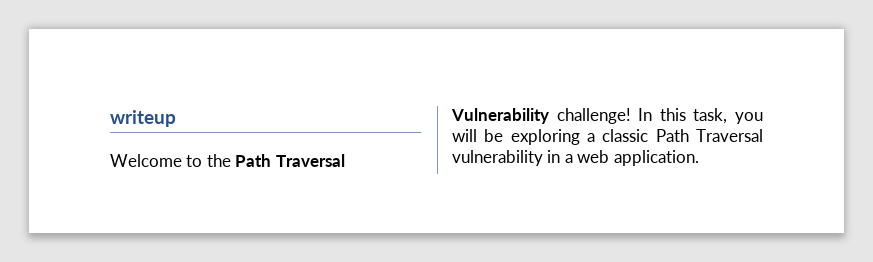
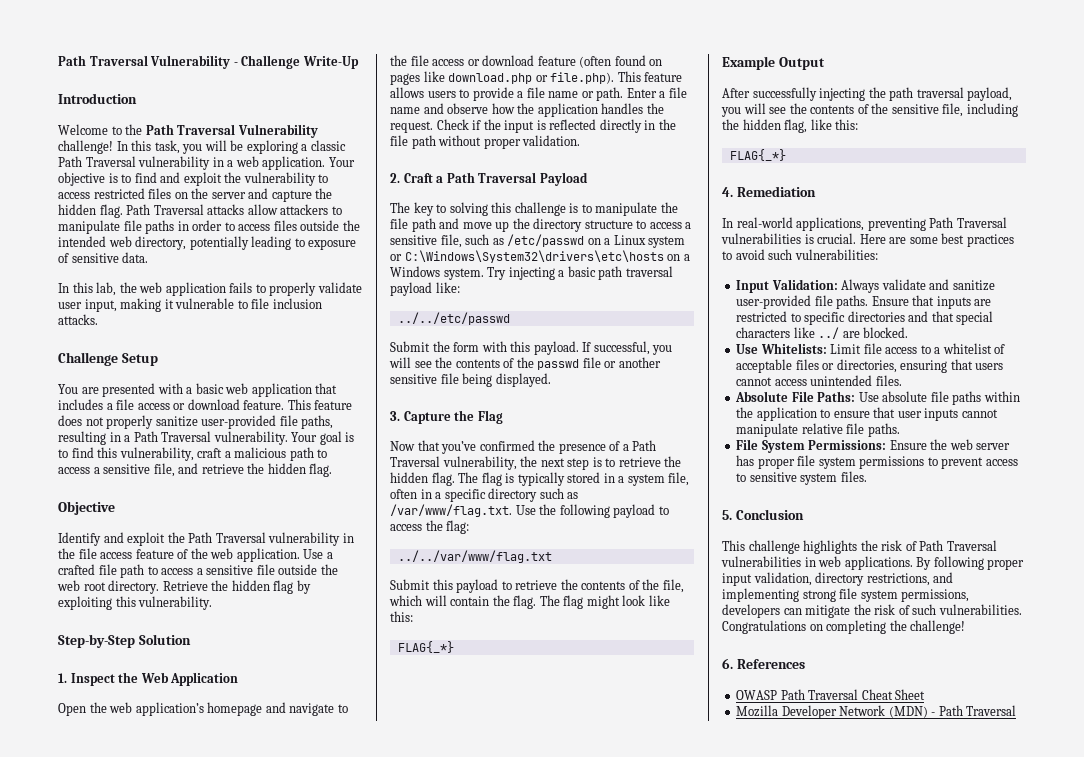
[110,110,176,127] writeup -> [58,55,359,69] [58,93,137,104] Path Traversal Vulnerability - Challenge Write-Up // Introduction
(699, 158) none -> [328,157,355,167] [58,172,329,186] [58,188,333,202] [58,204,342,218] [58,220,360,234] [58,236,357,250] [58,252,149,263] [58,282,362,296] [58,298,322,312] [58,314,98,325] [58,352,158,366] [58,383,338,397] [58,399,353,410] [58,415,334,429] [58,431,355,445] [58,447,328,461] [58,463,333,477] [58,501,115,515] [58,532,354,546] [58,548,333,562] [58,564,338,578] [57,580,311,594] [58,596,213,610] [58,634,191,648] [58,672,239,686] [58,702,348,716] [390,55,663,68] [390,71,683,85] [390,87,687,101] [390,103,664,117] [390,119,676,133] [390,135,581,149] [390,172,588,186] [390,202,678,216] [390,218,692,232] [390,234,686,248] [390,250,690,263] [390,266,673,280] [390,282,460,296] [397,312,510,325] [390,341,673,355] [389,357,661,370] [390,373,551,387] [390,410,503,424] [390,440,657,454] [390,456,682,470] [390,472,690,486] [390,488,579,502] [390,504,669,518] [390,520,470,534] [397,550,552,563] [390,579,684,593] [389,595,670,609] [390,611,413,622] [397,641,454,653] [722,56,825,70] [722,87,1013,101] [721,103,1018,117] [722,119,859,133] [729,149,786,161] [722,186,816,197] [722,217,1007,231] [721,233,1014,247] [722,249,878,260] [736,279,995,293] [736,295,992,309] [736,311,994,325] [736,327,909,339] [736,343,1006,354] [736,359,1004,373] [736,375,902,386] [735,391,1020,405] [736,407,998,421] [736,423,900,437] [736,439,1011,453] [736,455,1018,469] [736,471,867,485] [722,509,804,520] [722,540,997,554] [721,556,1025,570] [722,572,954,586] [722,588,970,602] [722,604,1022,618] [722,620,966,634] [722,658,805,669] [736,689,926,700] [736,705,1017,719] Your objective is to find and exploit the vulnerability to access restricted files on the server and capture the hidden flag. Path Traversal attacks allow attackers to manipulate file paths in order to access files outside the intended web directory, potentially leading to exposure of sensitive data. // In this lab, the web application fails to properly validate user input, making it vulnerable to file inclusion attacks. // Challenge Setup // You are presented with a basic web application that includes a file access or download feature. This feature does not properly sanitize user-provided file paths, resulting in a Path Traversal vulnerability. Your goal is to find this vulnerability, craft a malicious path to access a sensitive file, and retrieve the hidden flag. // Objective // Identify and exploit the Path Traversal vulnerability in the file access feature of the web application. Use a crafted file path to access a sensitive file outside the web root directory. Retrieve the hidden flag by exploiting this vulnerability. // Step-by-Step Solution // 1. Inspect the Web Application // Open the web application’s homepage and navigate to the file access or download feature (often found on pages like download.php or file.php). This feature allows users to provide a file name or path. Enter a file name and observe how the application handles the request. Check if the input is reflected directly in the file path without proper validation. // 2. Craft a Path Traversal Payload // The key to solving this challenge is to manipulate the file path and move up the directory structure to access a sensitive file, such as /etc/passwd on a Linux system or C:\Windows\System32\drivers\etc\hosts on a Windows system. Try injecting a basic path traversal payload like: // ../../etc/passwd // Submit the form with this payload. If successful, you will see the contents of the passwd file or another sensitive file being displayed. // 3. Capture the Flag // Now that you’ve confirmed the presence of a Path Traversal vulnerability, the next step is to retrieve the hidden flag. The flag is typically stored in a system file, often in a specific directory such as /var/www/flag.txt. Use the following payload to access the flag: // ../../var/www/flag.txt // Submit this payload to retrieve the contents of the file, which will contain the flag. The flag might look like this: // FLAG{_*} // Example Output // After successfully injecting the path traversal payload, you will see the contents of the sensitive file, including the hidden flag, like this: // FLAG{_*} // 4. Remediation // In real-world applications, preventing Path Traversal vulnerabilities is crucial. Here are some best practices to avoid such vulnerabilities: // Input Validation: Always validate and sanitize user-provided file paths. Ensure that inputs are restricted to specific directories and that special characters like ../ are blocked. // Use Whitelists: Limit file access to a whitelist of acceptable files or directories, ensuring that users cannot access unintended files. // Absolute File Paths: Use absolute file paths within the application to ensure that user inputs cannot manipulate relative file paths. // File System Permissions: Ensure the web server has proper file system permissions to prevent access to sensitive system files. // 5. Conclusion // This challenge highlights the risk of Path Traversal vulnerabilities in web applications. By following proper input validation, directory restrictions, and implementing strong file system permissions, developers can mitigate the risk of such vulnerabilities. Congratulations on completing the challenge! // 6. References // OWASP Path Traversal Cheat Sheet // Mozilla Developer Network (MDN) - Path Traversal

